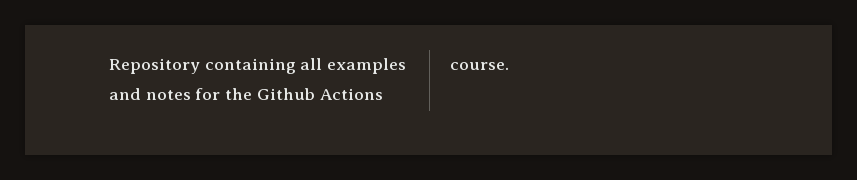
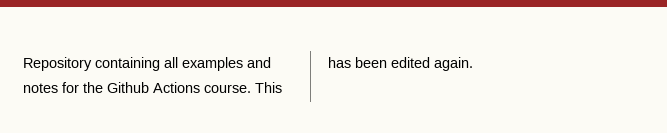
(509, 66) none -> [255,82,282,93] [328,57,473,71] This has been edited again.

